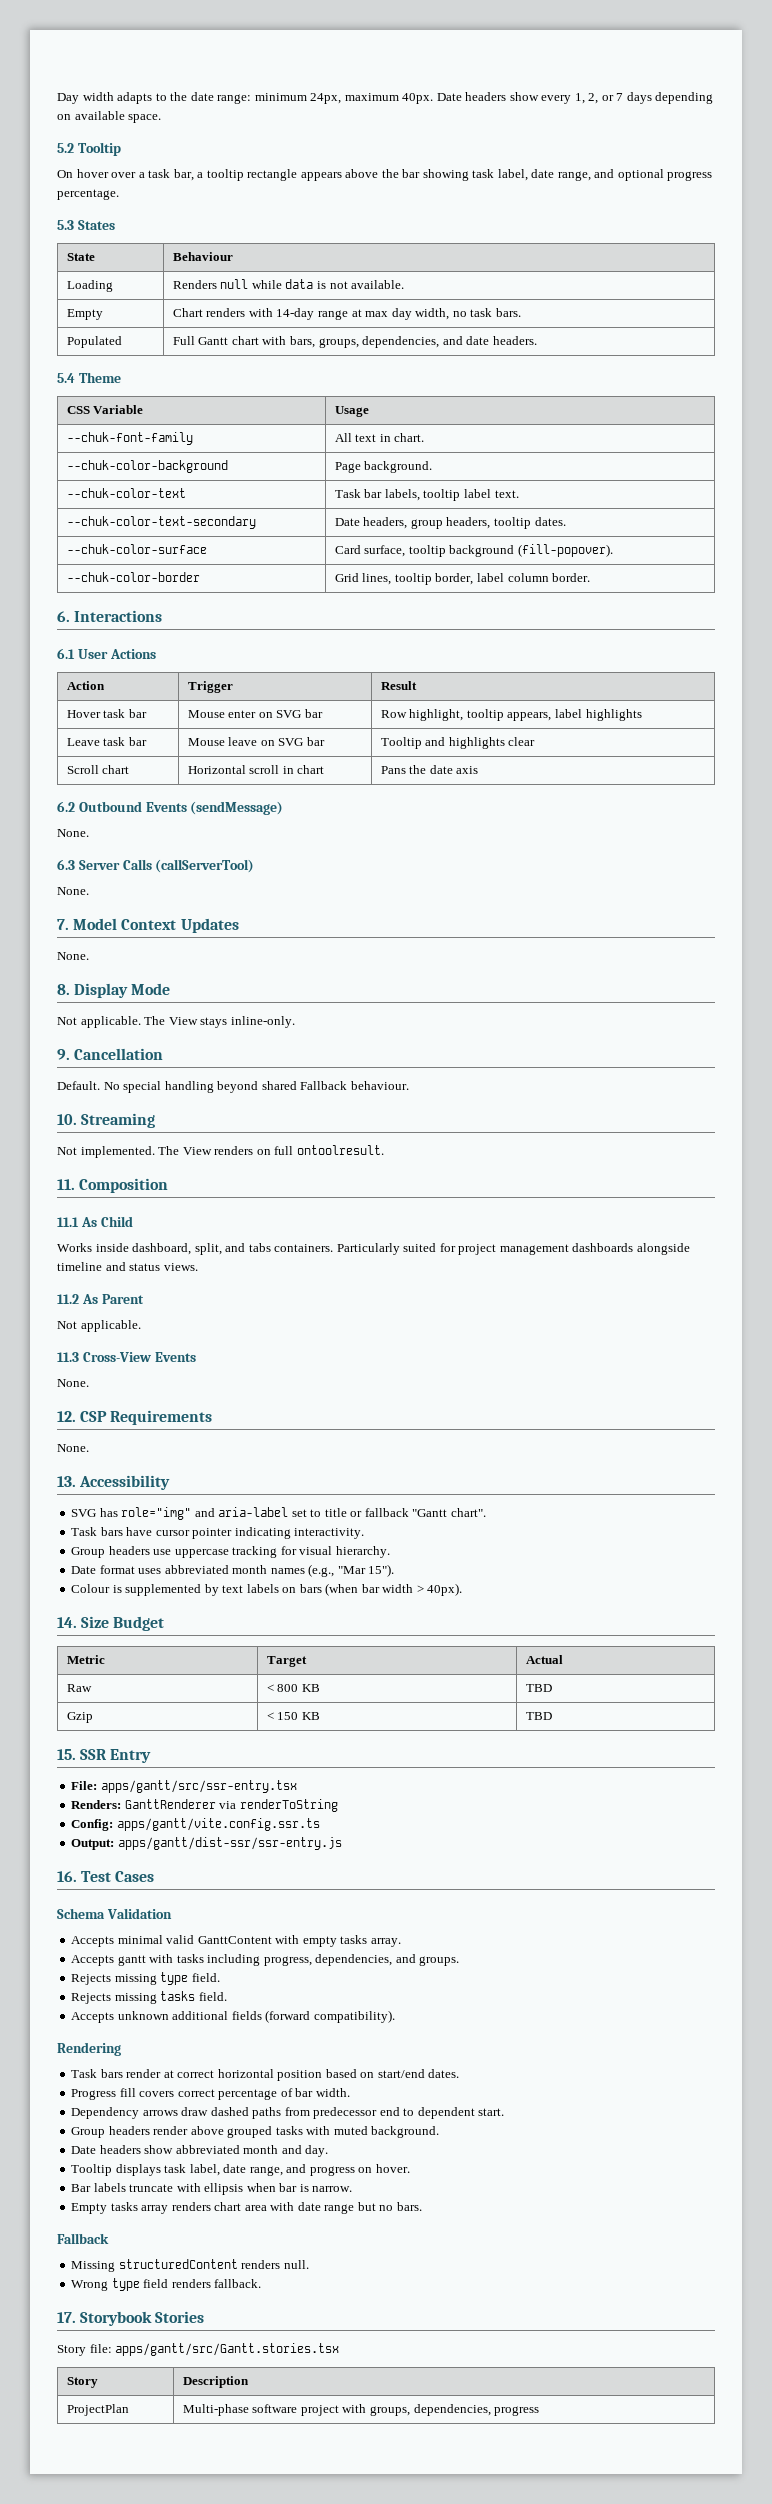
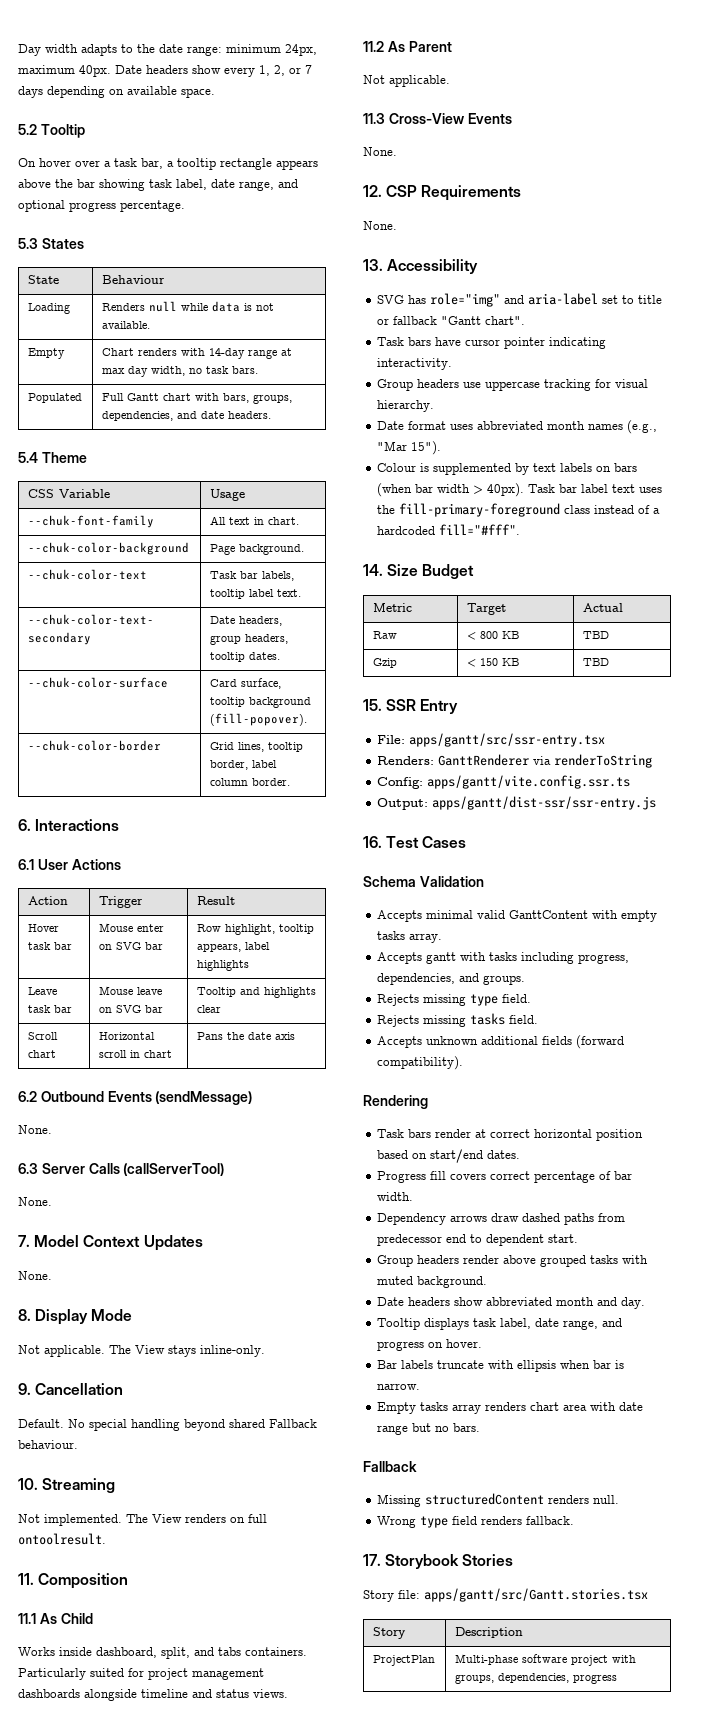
(463, 1589) none -> [528,484,663,493] [377,503,661,517] [377,524,521,535] Task bar label text uses the fill-primary-foreground class instead of a hardcoded fill="#fff".

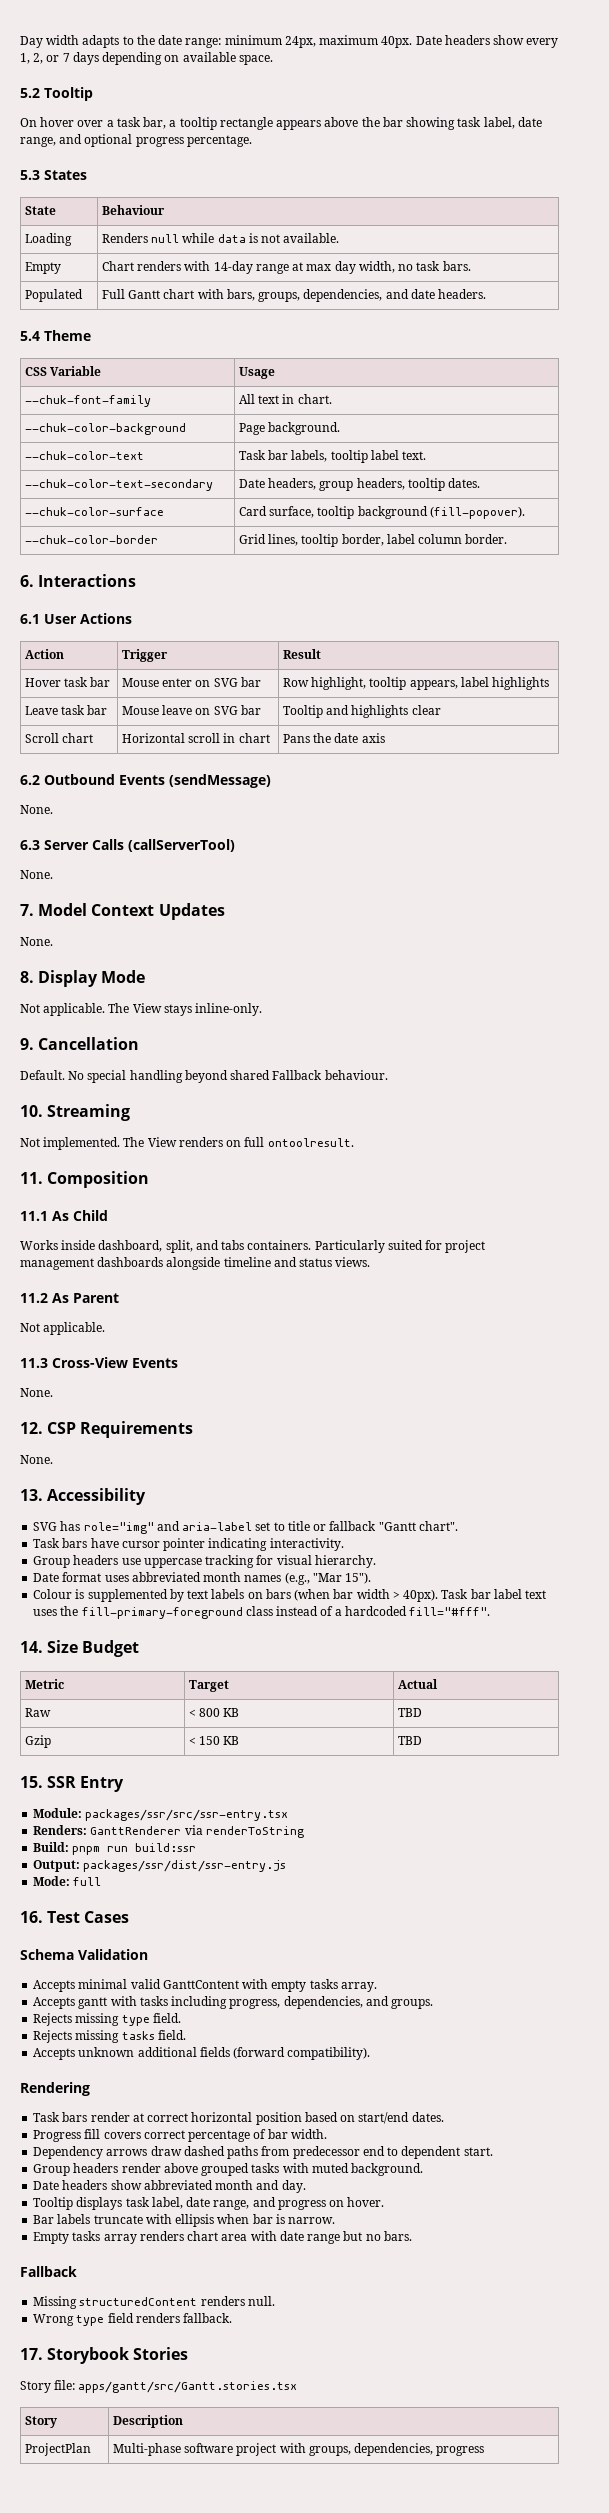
[377,733,606,747] File: apps/gantt/src/ssr-entry.tsx -> [33,1808,289,1821] Module: packages/ssr/src/ssr-entry.tsx
[377,775,631,789] [377,796,657,810] Config: apps/gantt/vite.config.ssr.ts // Output: apps/gantt/dist-ssr/ssr-entry.js -> [33,1842,197,1855] [33,1860,287,1872] [33,1876,102,1886] Build: pnpm run build:ssr // Output: packages/ssr/dist/ssr-entry.js // Mode: full

